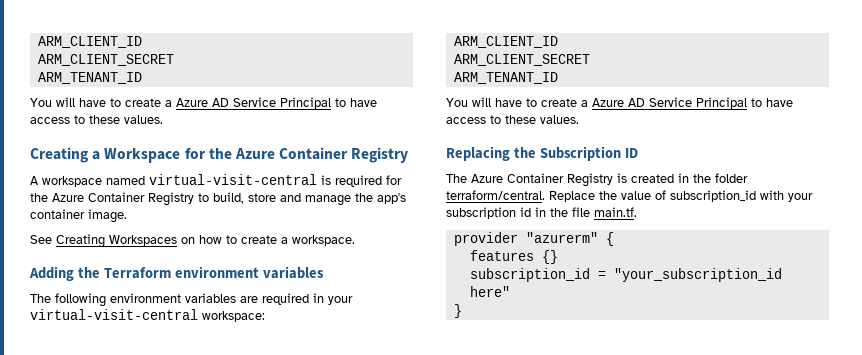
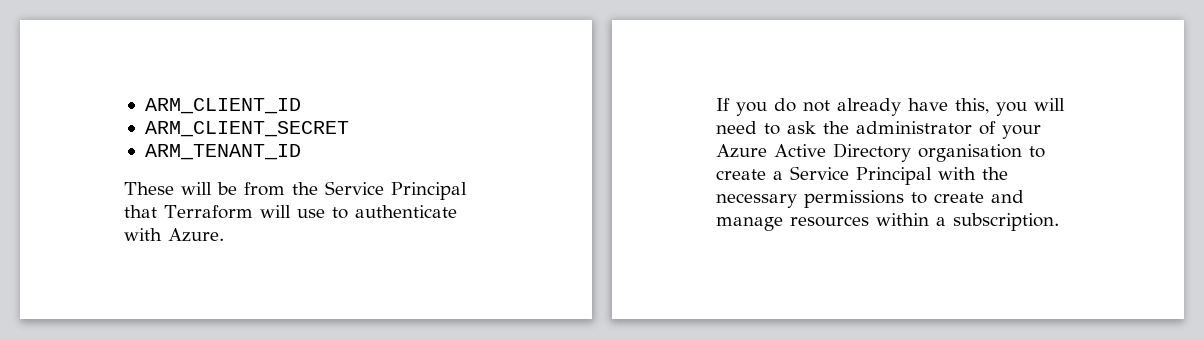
[37,36,142,48] [37,54,174,66] [37,72,142,84] [30,97,377,109] [30,115,163,124] [30,147,409,163] [30,174,402,187] [30,192,406,206] [30,209,127,223] [30,234,355,248] [29,266,324,281] [30,293,353,307] [30,309,265,322] [453,36,558,48] [453,54,590,66] [453,72,558,84] [446,97,793,109] [446,115,579,124] [446,146,638,161] [446,173,748,187] [446,190,813,202] [446,207,637,219] [453,232,614,246] [469,250,558,264] [469,268,782,282] [469,286,510,297] [453,304,462,318] ARM_CLIENT_ID // ARM_CLIENT_SECRET // ARM_TENANT_ID // You will have to create a Azure AD Service Principal to have access to these values. // Creating a Workspace for the Azure Container Registry // A workspace named virtual-visit-central is required for the Azure Container Registry to build, store and manage the app's container image. // See Creating Workspaces on how to create a workspace. // Adding the Terraform environment variables // The following environment variables are required in your virtual-visit-central workspace: // ARM_CLIENT_ID // ARM_CLIENT_SECRET // ARM_TENANT_ID // You will have to create a Azure AD Service Principal to have access to these values. // Replacing the Subscription ID // The Azure Container Registry is created in the folder terraform/central. Replace the value of subscription_id with your subscription id in the file main.tf. // provider "azurerm" { // features {} // subscription_id = "your_subscription_id here" // } -> [144,98,301,114] [144,121,349,137] [144,144,301,160] [124,181,467,200] [124,205,457,219] [124,228,224,242] [716,98,1065,116] [716,121,1041,139] [716,143,1045,162] [716,166,1008,185] [716,190,1024,208] [716,213,1059,231] ARM_CLIENT_ID // ARM_CLIENT_SECRET // ARM_TENANT_ID // These will be from the Service Principal that Terraform will use to authenticate with Azure. // If you do not already have this, you will need to ask the administrator of your Azure Active Directory organisation to create a Service Principal with the necessary permissions to create and manage resources within a subscription.

